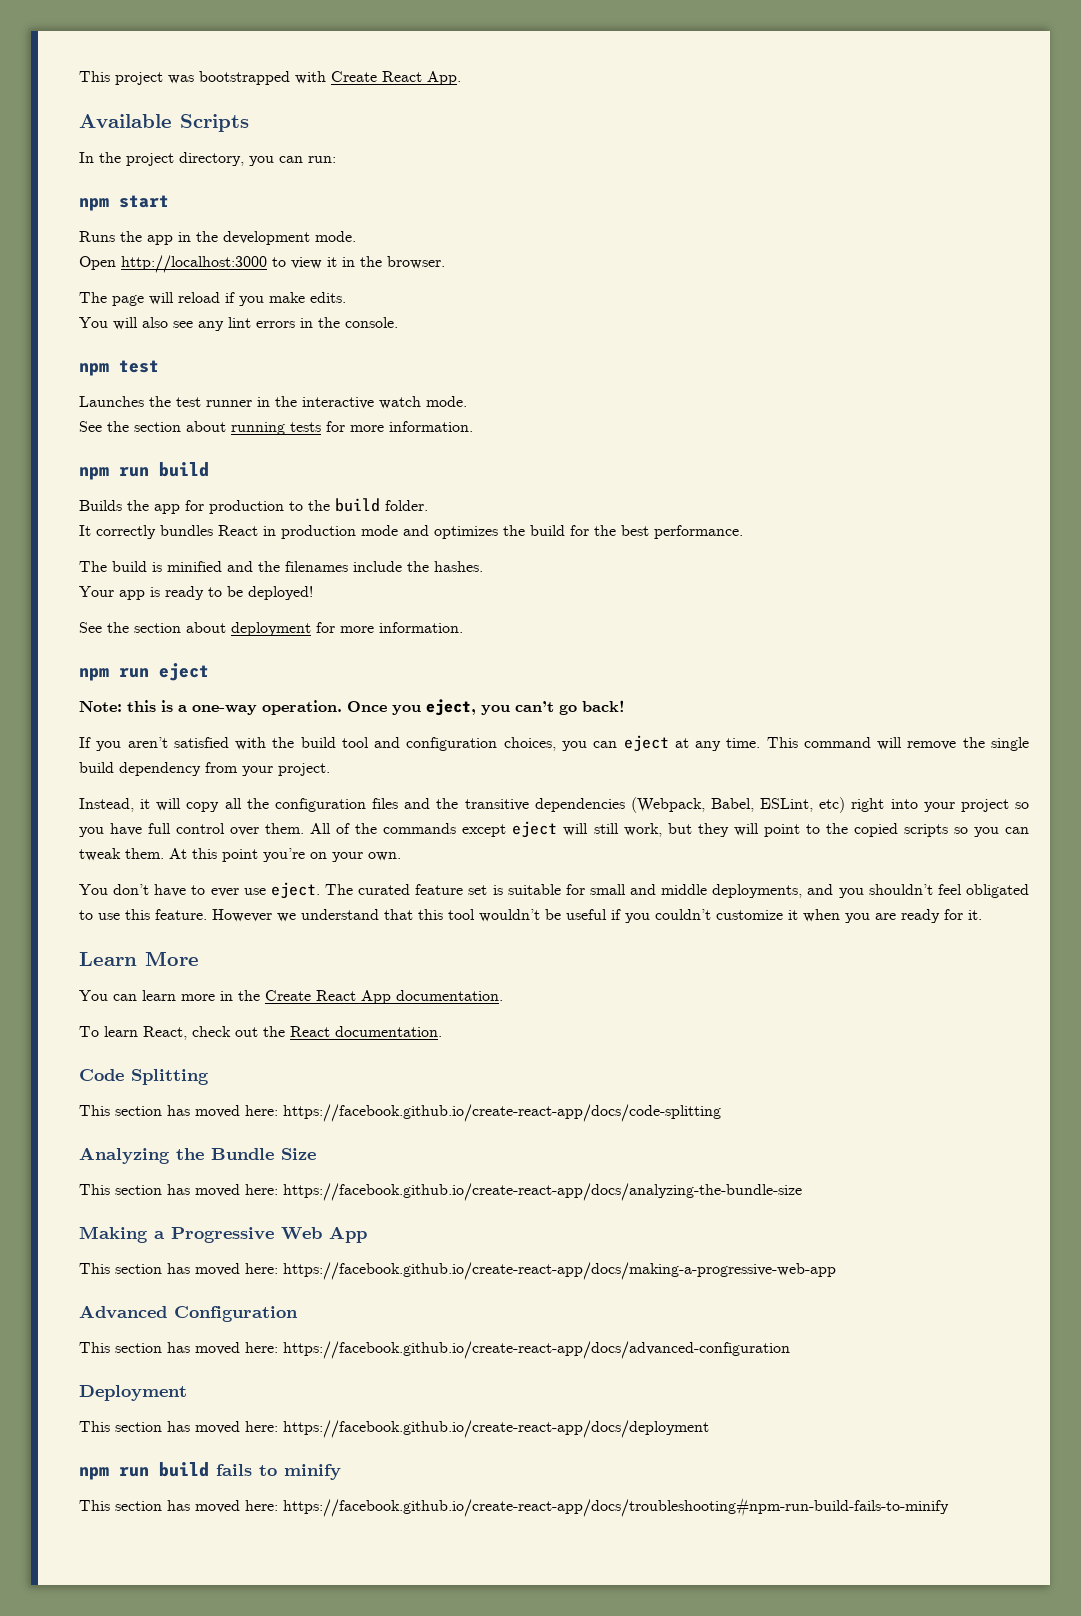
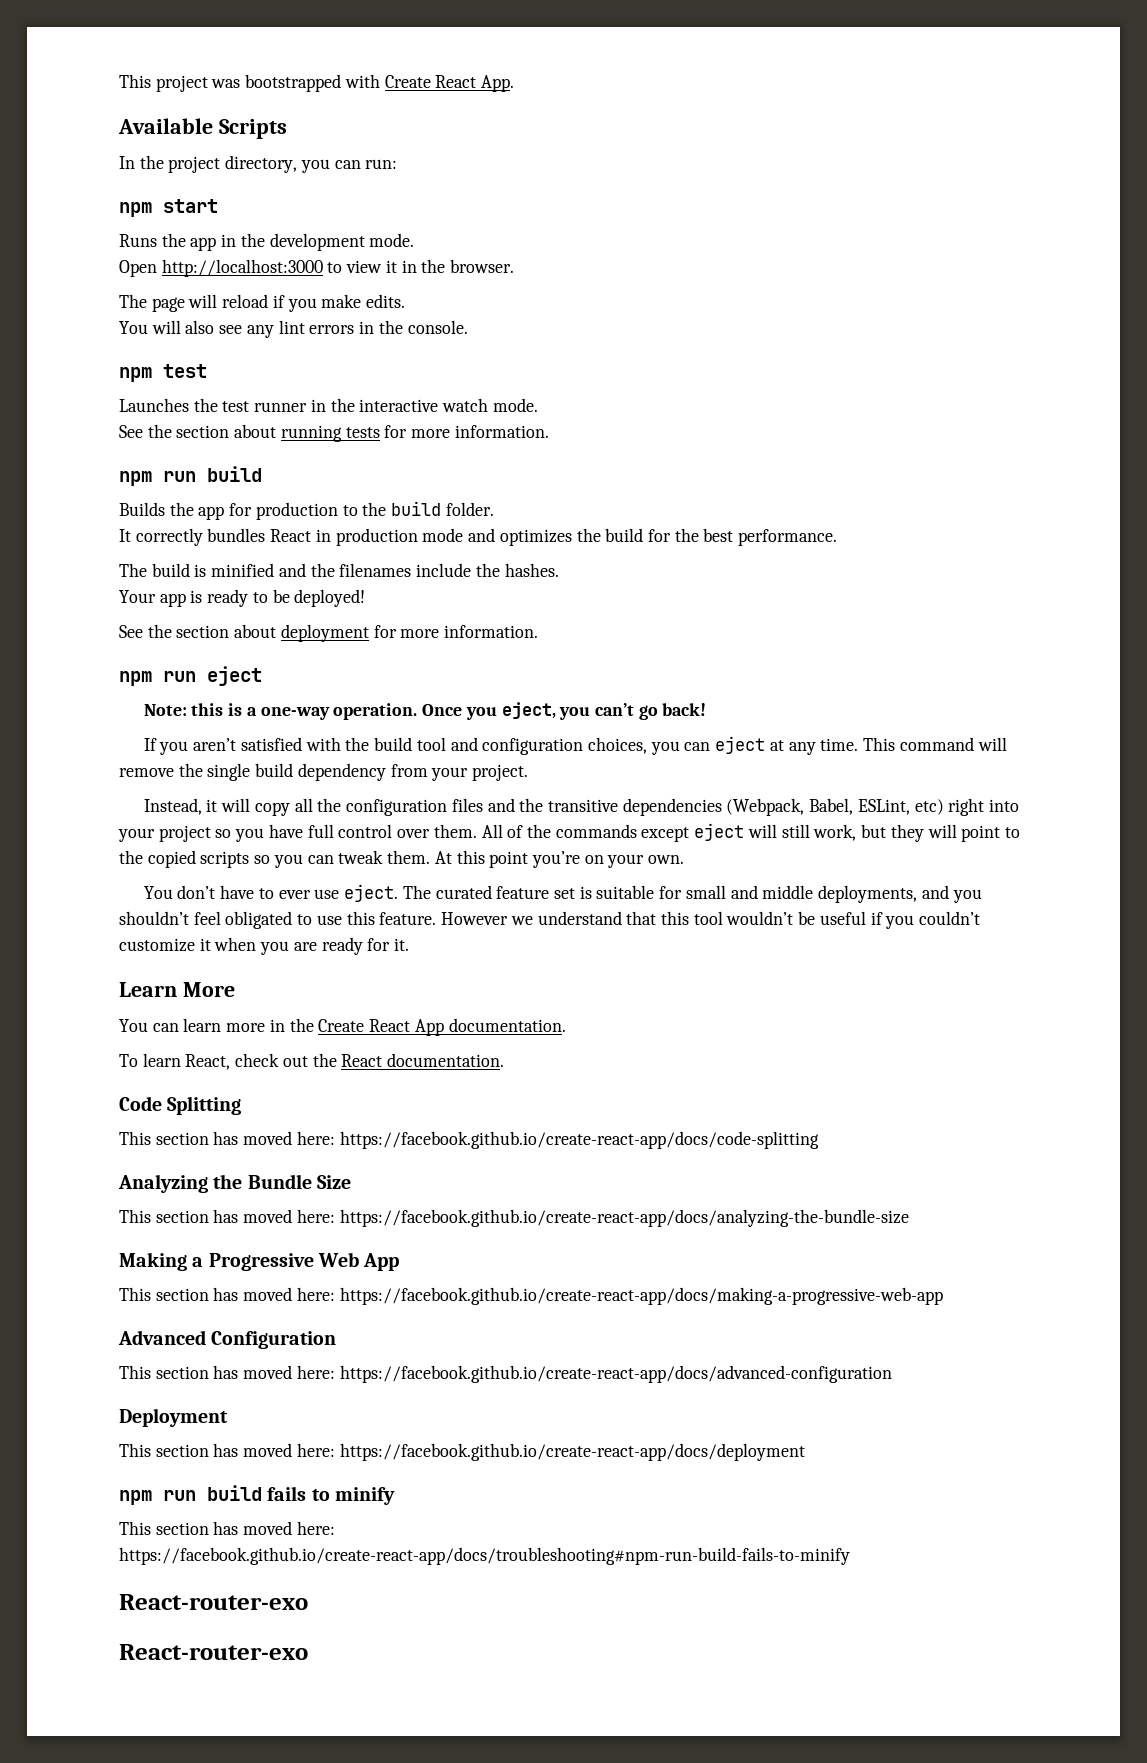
(949, 1507) none -> [119,1594,308,1610] [119,1644,308,1660] // React-router-exo // React-router-exo

